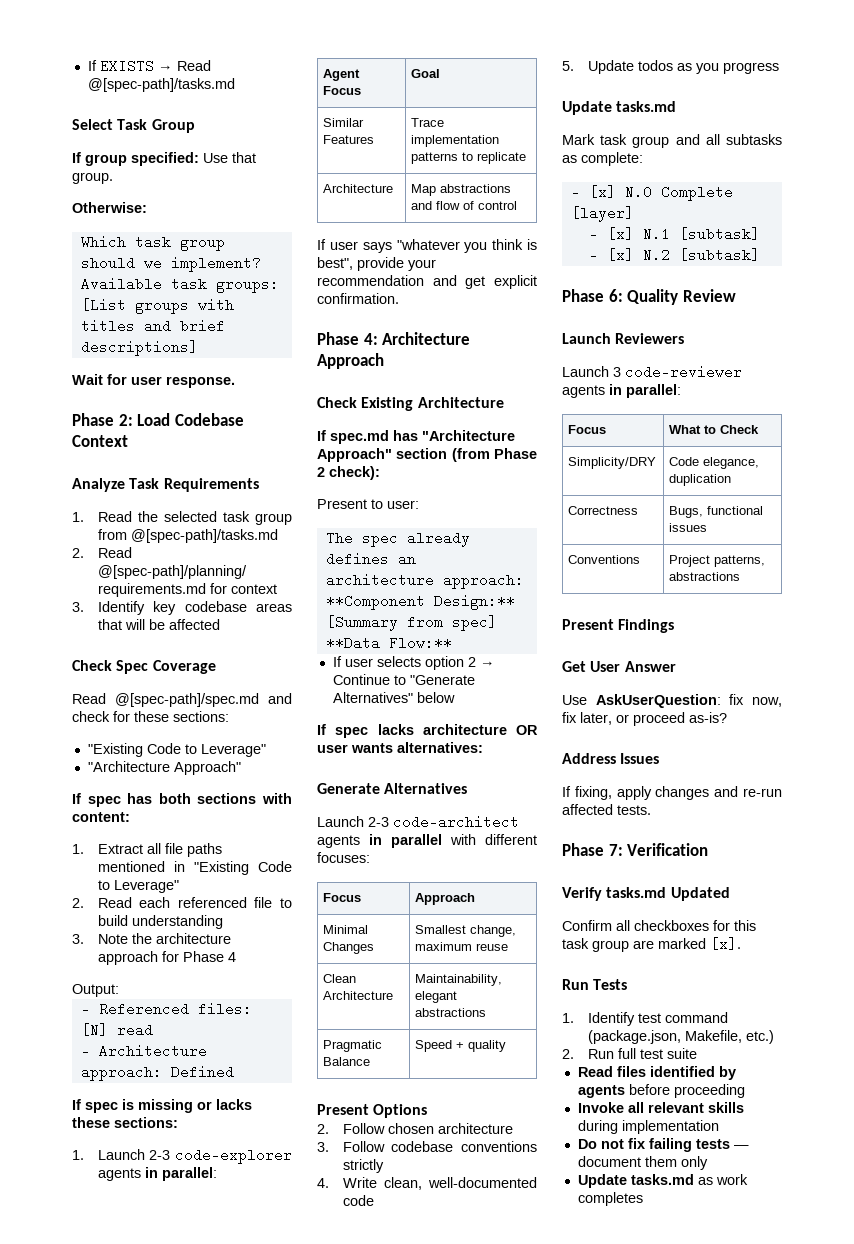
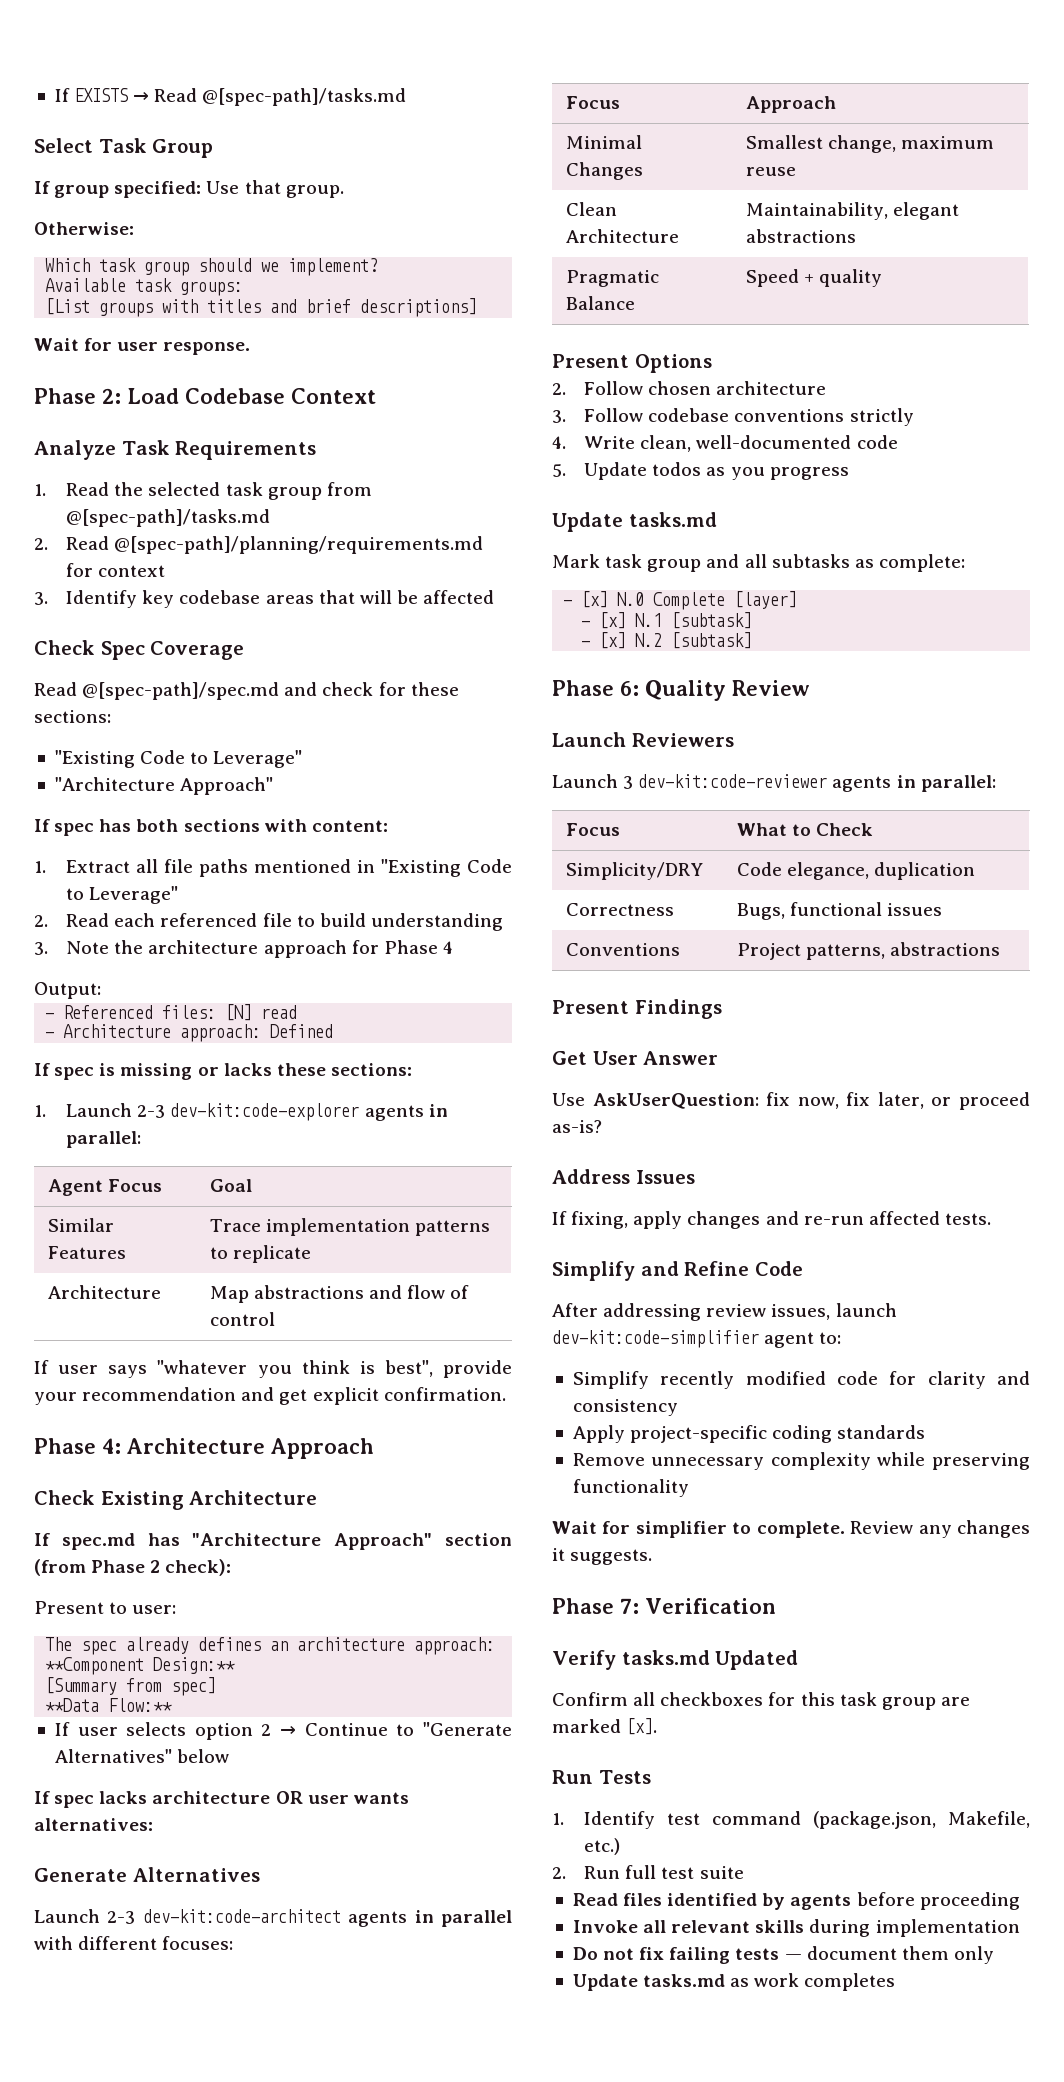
[175,1148,292,1164] code-explorer -> [170,1103,360,1121] dev-kit:code-explorer
[393,815,519,829] code-architect -> [142,1909,341,1923] dev-kit:code-architect
[625,365,742,379] code-reviewer -> [638,774,828,788] dev-kit:code-reviewer
(651, 810) none -> [552,1261,803,1281] [552,1303,897,1321] [552,1330,842,1348] [572,1371,1030,1389] [572,1399,678,1416] [572,1425,926,1443] [572,1452,1030,1470] [572,1479,689,1497] [552,1520,1030,1538] [552,1548,653,1565] // Simplify and Refine Code // After addressing review issues, launch dev-kit:code-simplifier agent to: // Simplify recently modified code for clarity and consistency // Apply project-specific coding standards // Remove unnecessary complexity while preserving functionality // Wait for simplifier to complete. Review any changes it suggests.

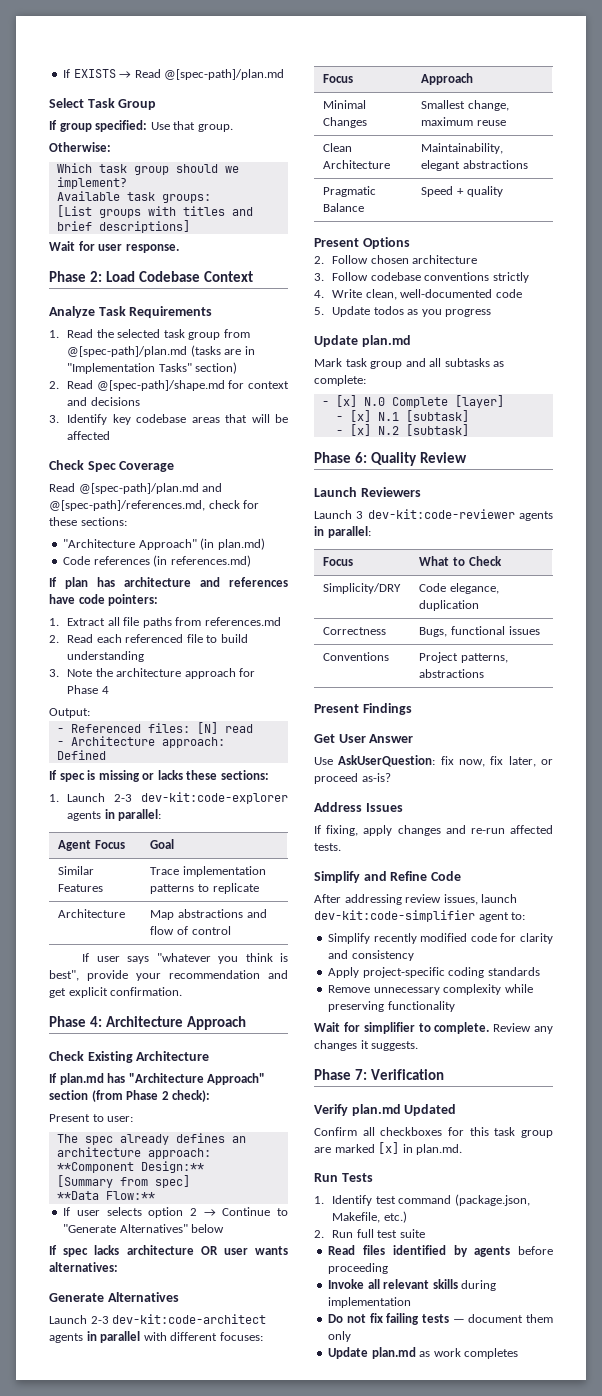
[202,88,407,106] @[spec-path]/tasks.md -> [164,69,285,80] @[spec-path]/plan.md
[66,509,271,527] [34,536,484,554] @[spec-path]/tasks.md // 2. Read @[spec-path]/planning/requirements.md -> [67,345,255,357] [67,362,238,374] [49,380,225,391] @[spec-path]/plan.md (tasks are in "Implementation Tasks" section) // 2. Read @[spec-path]/shape.md
(166, 571) none -> [67,397,140,406] and decisions
[82,682,318,700] @[spec-path]/spec.md and -> [78,483,223,494] [49,500,205,511] @[spec-path]/plan.md and @[spec-path]/references.md,
[54,750,303,768] [54,777,274,795] [34,819,388,836] "Existing Code to Leverage" // "Architecture Approach" // If spec has both sections with content: -> [63,538,265,550] [63,555,251,567] [49,577,288,589] [49,594,159,606] "Architecture Approach" (in plan.md) // Code references (in references.md) // If plan has architecture and references have code pointers:
[254,859,512,877] [66,886,179,904] mentioned in "Existing Code to Leverage" -> [175,617,281,626] from references.md
[61,1533,135,1550] spec.md -> [59,1073,104,1085] plan.md
[628,512,717,527] tasks.md -> [361,335,411,347] plan.md
[621,1650,710,1665] tasks.md -> [351,1104,401,1116] plan.md
[626,1718,658,1735] [x]. -> [378,1142,463,1155] [x] in plan.md.
[643,1974,726,1987] tasks.md -> [371,1347,416,1359] plan.md

